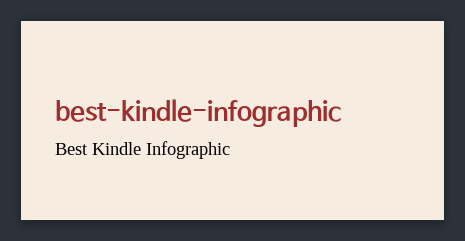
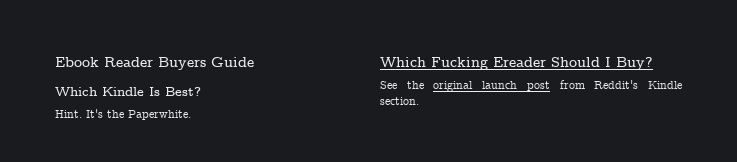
[55,99,341,127] [55,141,230,159] best-kindle-infographic // Best Kindle Infographic -> [55,57,254,70] [55,87,201,96] [55,109,191,120] [380,57,653,70] [380,80,682,92] [380,97,419,105] Ebook Reader Buyers Guide // Which Kindle Is Best? // Hint. It's the Paperwhite. // Which Fucking Ereader Should I Buy? // See the original launch post from Reddit's Kindle section.

